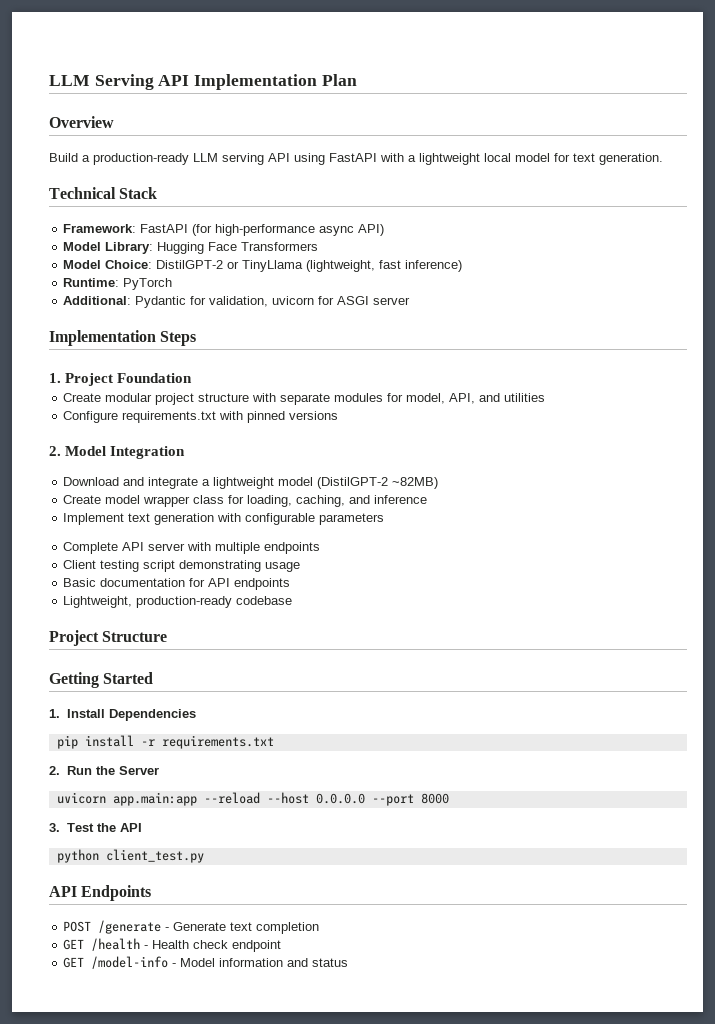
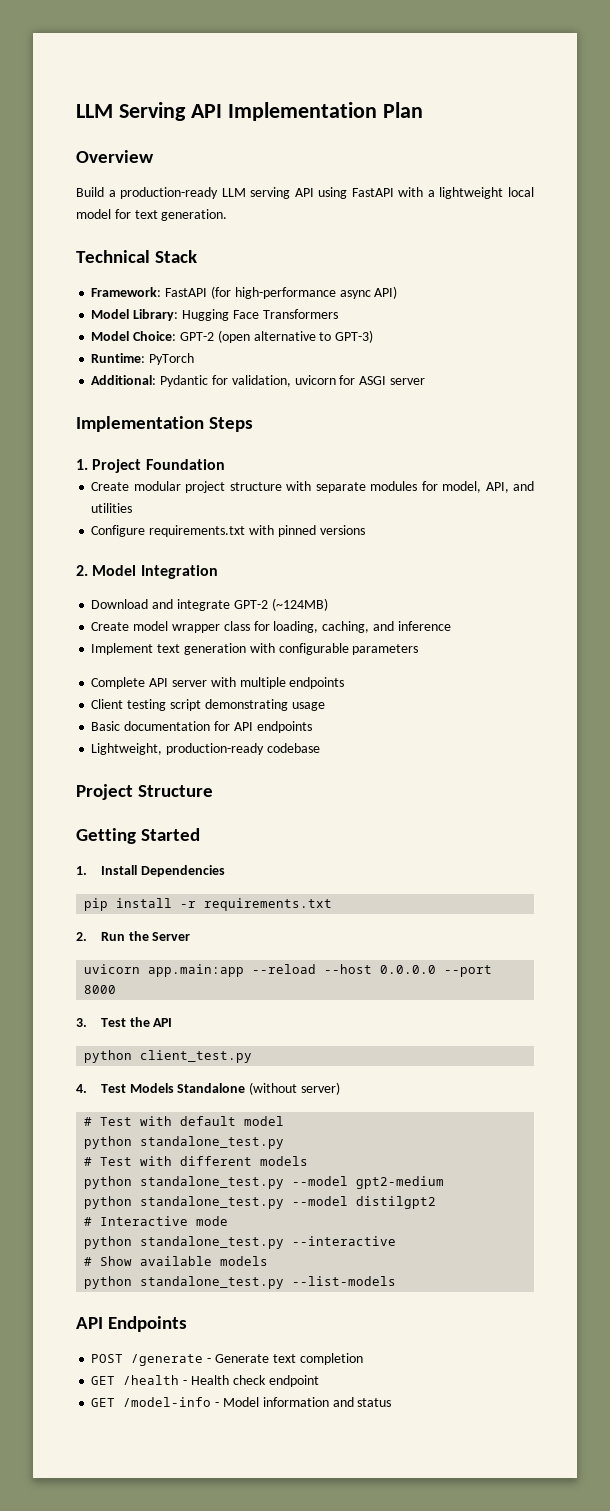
[156,260,463,272] DistilGPT-2 or TinyLlama (lightweight, fast inference) -> [179,330,374,343] GPT-2 (open alternative to GPT-3)
[202,477,439,489] a lightweight model (DistilGPT-2 ~82MB) -> [233,598,328,611] GPT-2 (~124MB)
(204, 856) none -> [76,1082,340,1095] [84,1116,285,1126] [84,1136,285,1149] [84,1156,309,1166] [84,1176,445,1189] [84,1196,437,1209] [84,1216,229,1226] [84,1236,397,1249] [84,1256,269,1266] [84,1276,397,1289] // 4. Test Models Standalone (without server) // # Test with default model // python standalone_test.py // # Test with different models // python standalone_test.py --model gpt2-medium // python standalone_test.py --model distilgpt2 // # Interactive mode // python standalone_test.py --interactive // # Show available models // python standalone_test.py --list-models

